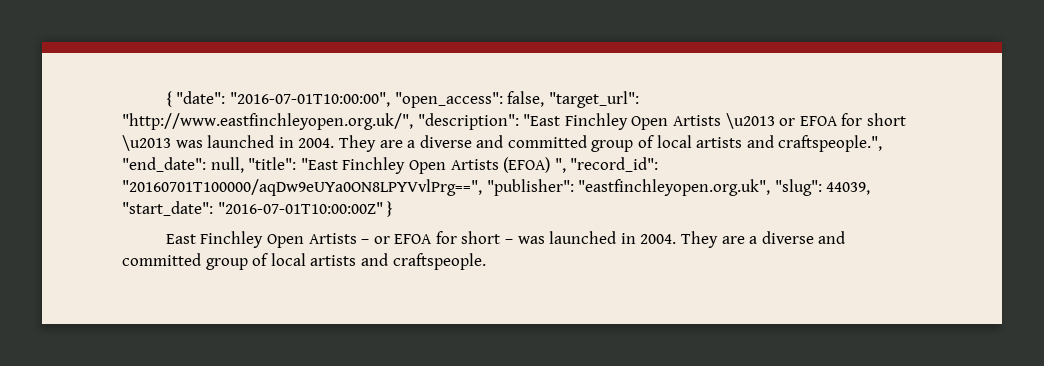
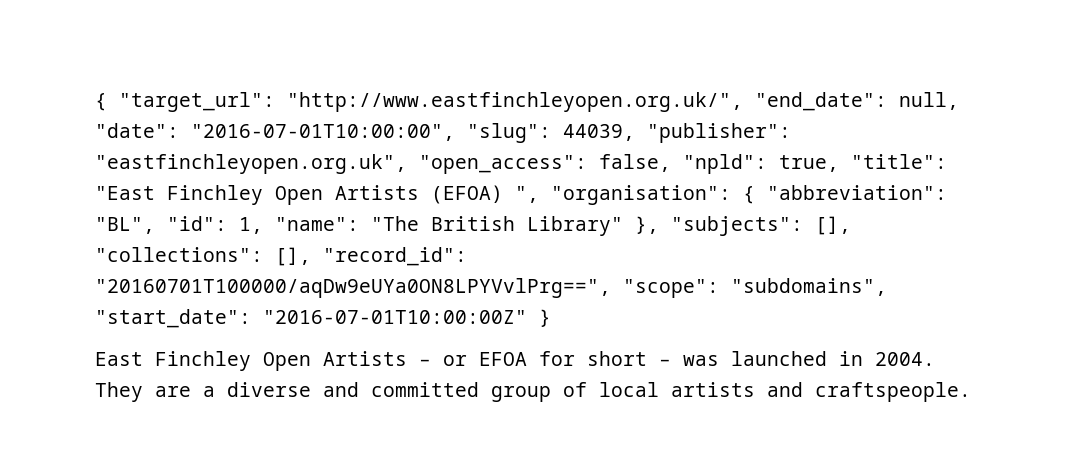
[165,91,639,108] [122,113,906,130] [122,135,883,152] [122,157,244,173] { "date": "2016-07-01T10:00:00", "open_access": false, "target_url": "http://www.eastfinchleyopen.org.uk/", "description": "East Finchley Open Artists \u2013 or EFOA for short \u2013 was launched in 2004. They are a diverse and committed group of local artists and craftspeople.", "end_date": null, -> [95,92,959,112] [95,123,791,143] [95,154,839,174] { "target_url": "http://www.eastfinchleyopen.org.uk/", "end_date": null, "date": "2016-07-01T10:00:00", "slug": 44039, "publisher": "eastfinchleyopen.org.uk", "open_access": false, "npld": true,
[570,157,659,172] [122,179,871,196] "record_id": "20160701T100000/aqDw9eUYa0ON8LPYVvlPrg==", "publisher": "eastfinchleyopen.org.uk", "slug": 44039, -> [551,185,947,205] [95,216,851,236] [95,247,467,266] [95,278,887,298] "organisation": { "abbreviation": "BL", "id": 1, "name": "The British Library" }, "subjects": [], "collections": [], "record_id": "20160701T100000/aqDw9eUYa0ON8LPYVvlPrg==", "scope": "subdomains",

